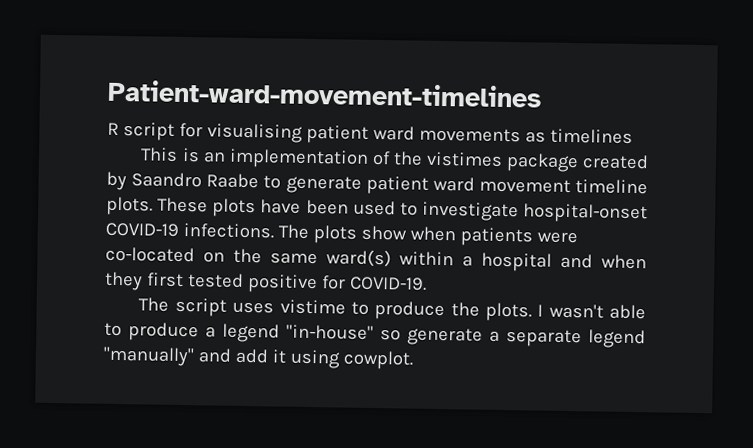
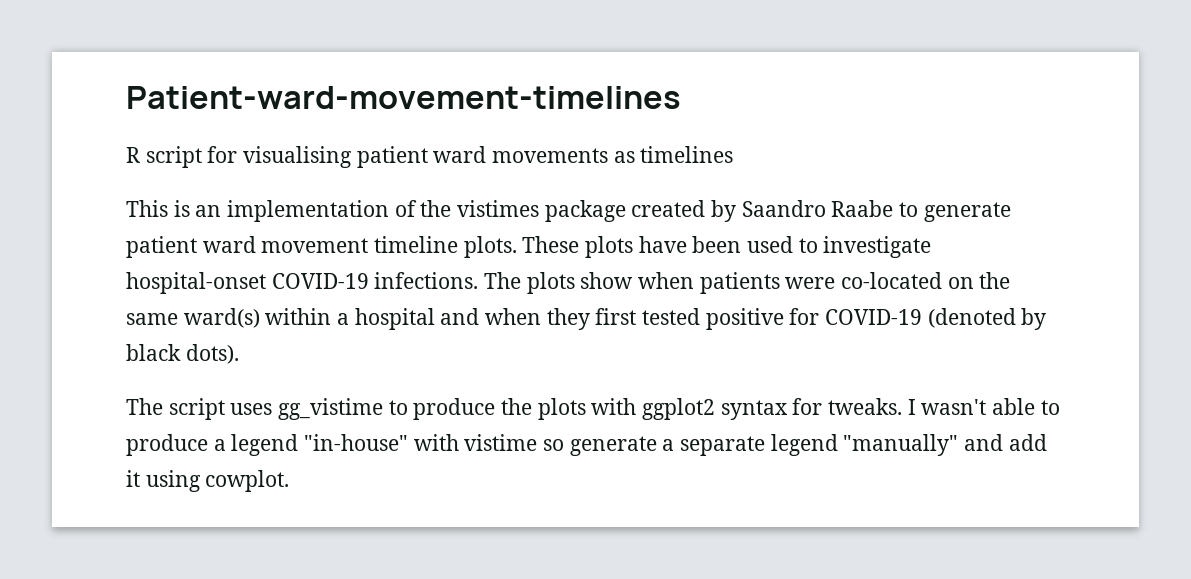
[348,276,427,291] COVID-19. -> [825,308,1047,330] [126,344,239,364] COVID-19 (denoted by black dots).
[279,299,346,315] vistime -> [278,398,384,420] gg_vistime
[484,302,532,322] plots. -> [537,398,903,420] plots with ggplot2 syntax for tweaks.
(374, 332) none -> [413,434,538,451] with vistime

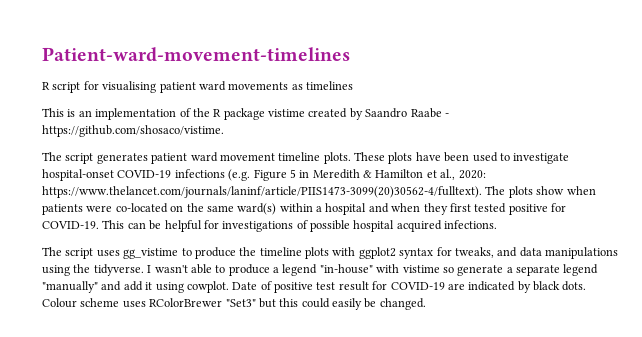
[457,200,626,222] vistimes package -> [213,108,305,120] R package vistime
[899,202,1011,222] to generate -> [444,113,449,117] [42,125,224,137] [42,152,148,164] - https://github.com/shosaco/vistime. // The script generates
[374,272,479,289] infections. -> [174,169,486,181] [42,186,482,198] infections (e.g. Figure 5 in Meredith & Hamilton et al., 2020: https://www.thelancet.com/journals/laninf/article/PIIS1473-3099(20)30562-4/fulltext).
[825,308,1047,330] [126,344,239,364] COVID-19 (denoted by black dots). -> [42,220,498,232] COVID-19. This can be helpful for investigations of possible hospital acquired infections.
(533, 406) none -> [259,247,302,256] timeline
[828,398,903,415] tweaks. -> [454,247,618,259] [42,264,144,276] tweaks, and data manipulations using the tidyverse.
(290, 481) none -> [232,281,587,293] [42,298,426,310] Date of positive test result for COVID-19 are indicated by black dots. Colour scheme uses RColorBrewer "Set3" but this could easily be changed.

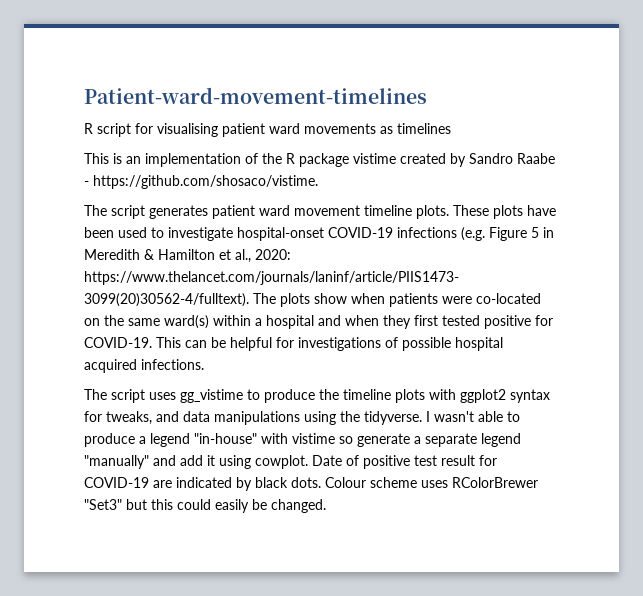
[365,108,408,118] Saandro -> [469,153,513,164] Sandro

